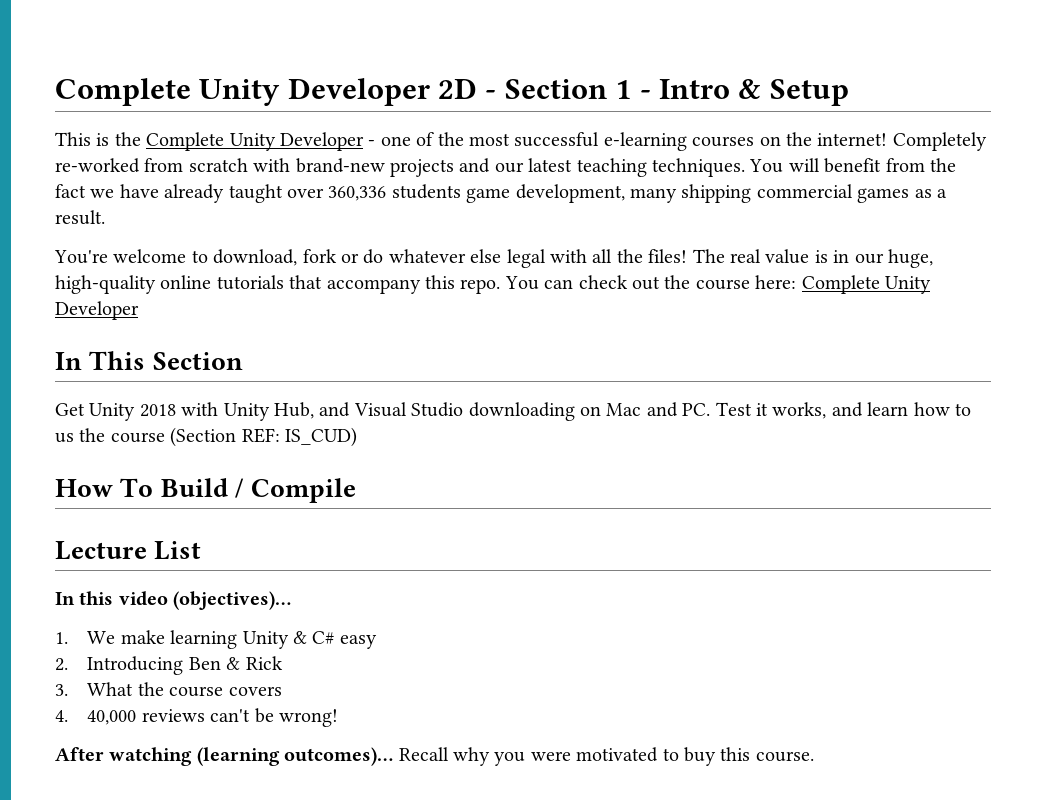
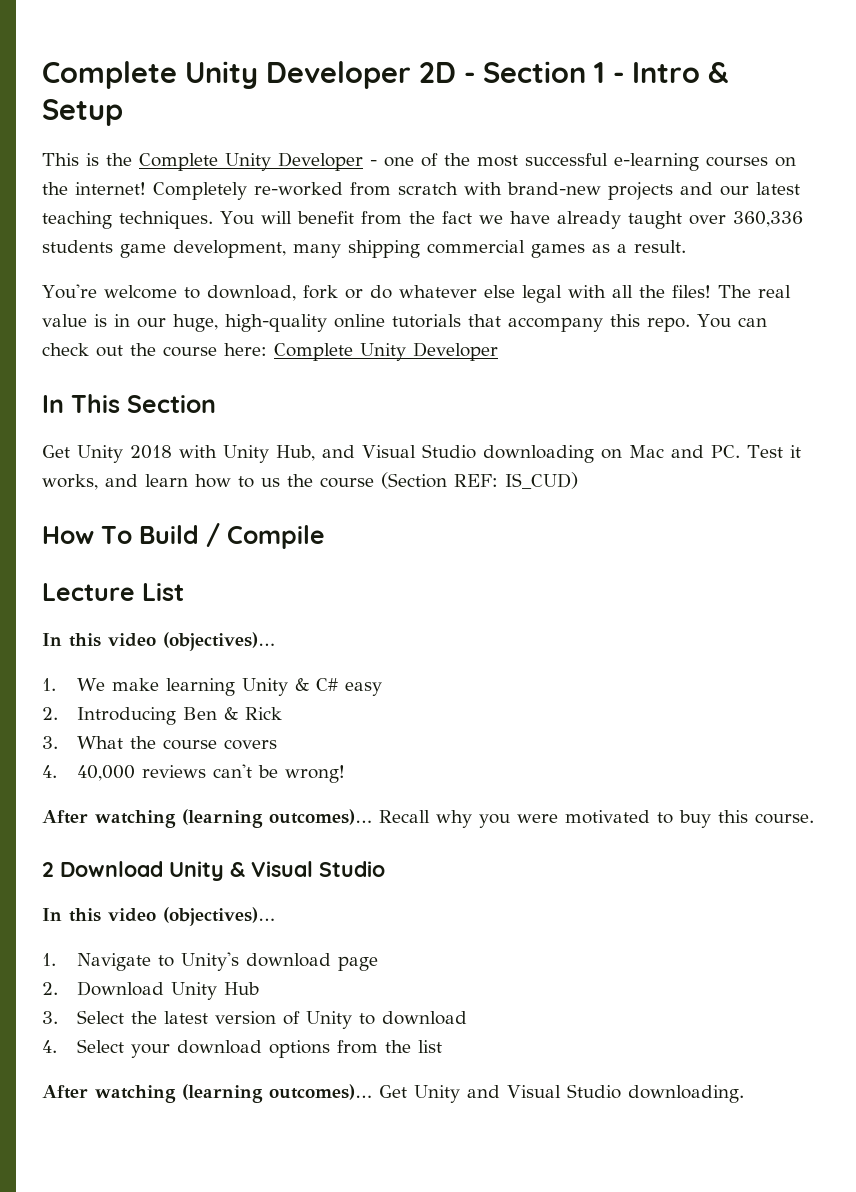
(814, 756) none -> [42,861,385,881] [42,907,275,926] [42,952,379,971] [42,981,260,1000] [42,1010,468,1029] [42,1039,443,1058] [42,1084,744,1103] // 2 Download Unity & Visual Studio // In this video (objectives)… // 1. Navigate to Unity's download page // 2. Download Unity Hub // 3. Select the latest version of Unity to download // 4. Select your download options from the list // After watching (learning outcomes)… Get Unity and Visual Studio downloading.

